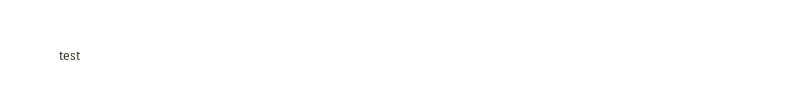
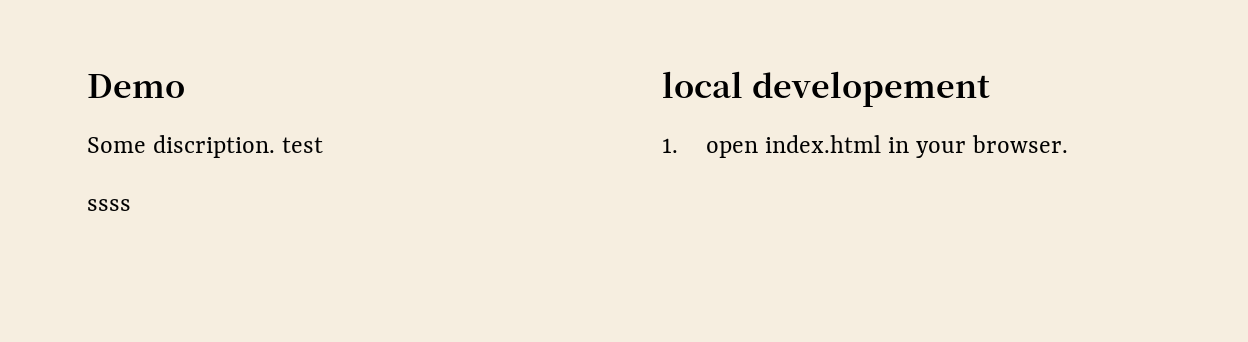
[59,51,81,60] test -> [87,74,185,98] [87,135,324,158] [87,199,131,211] [662,71,990,107] [662,135,1069,158] Demo // Some discription. test // ssss // local developement // 1. open index.html in your browser.

